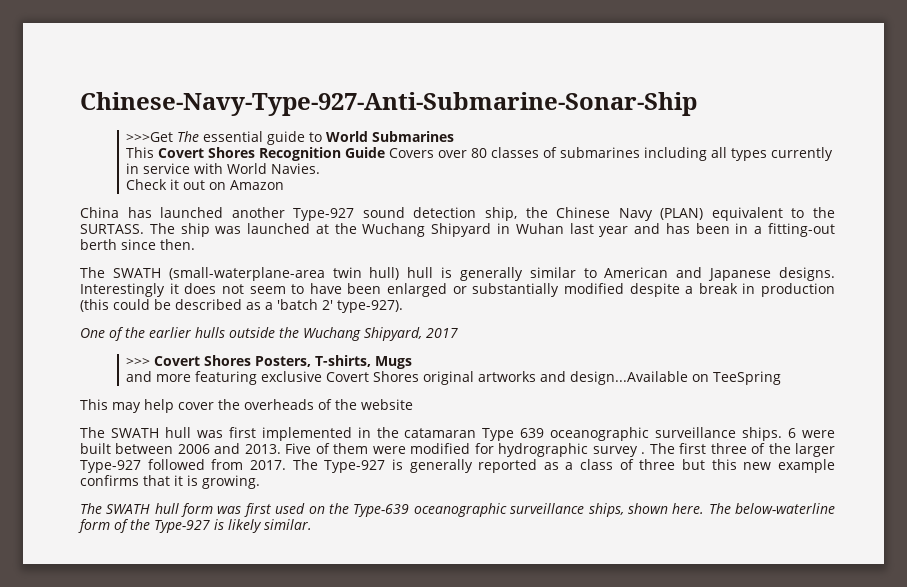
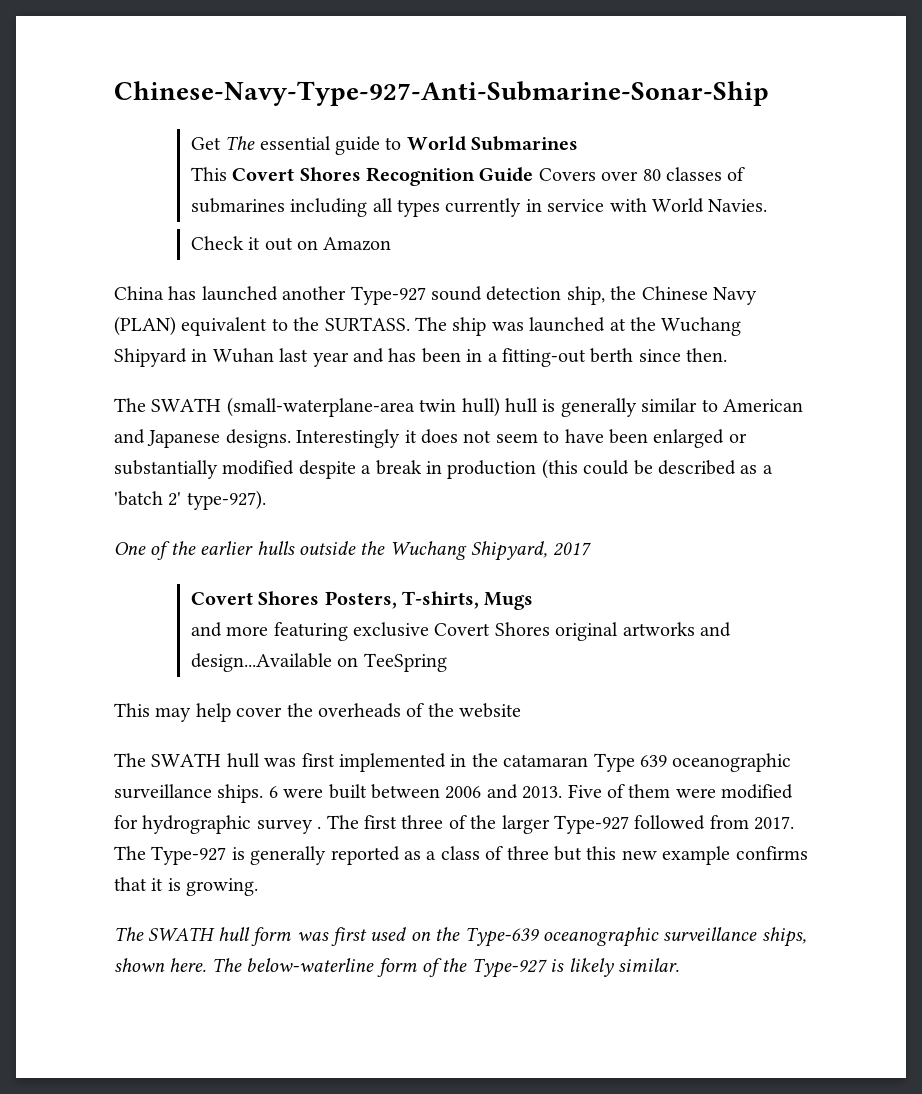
[126,132,174,142] >>>Get -> [190,137,221,150] Get
[126,358,151,366] >>> -> (591, 549) none

